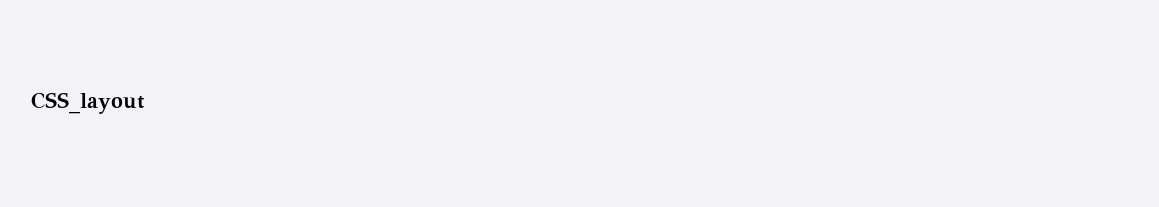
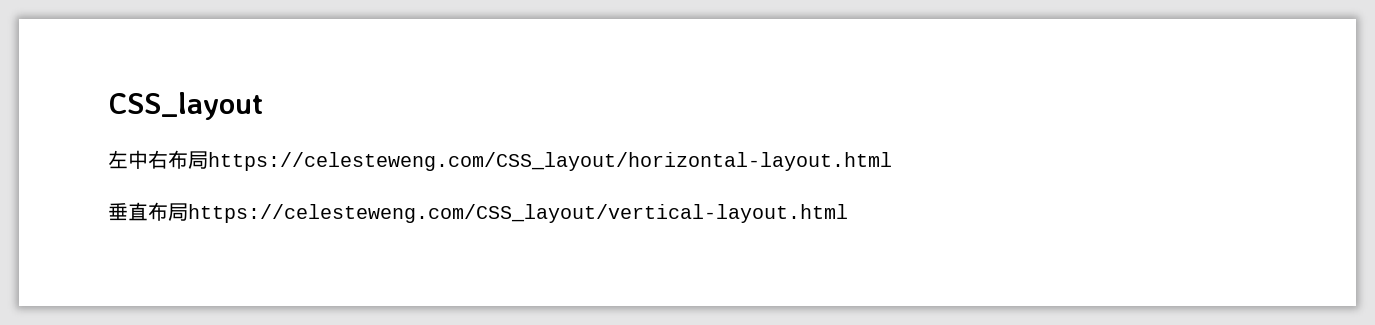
(145, 103) none -> [108,150,892,171] [108,202,848,223] // 左中右布局https://celesteweng.com/CSS_layout/horizontal-layout.html // 垂直布局https://celesteweng.com/CSS_layout/vertical-layout.html

